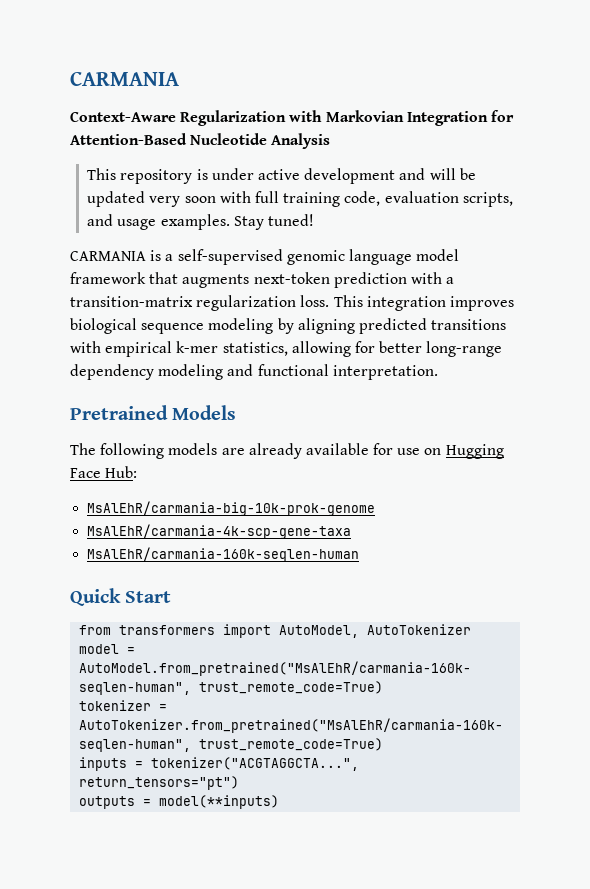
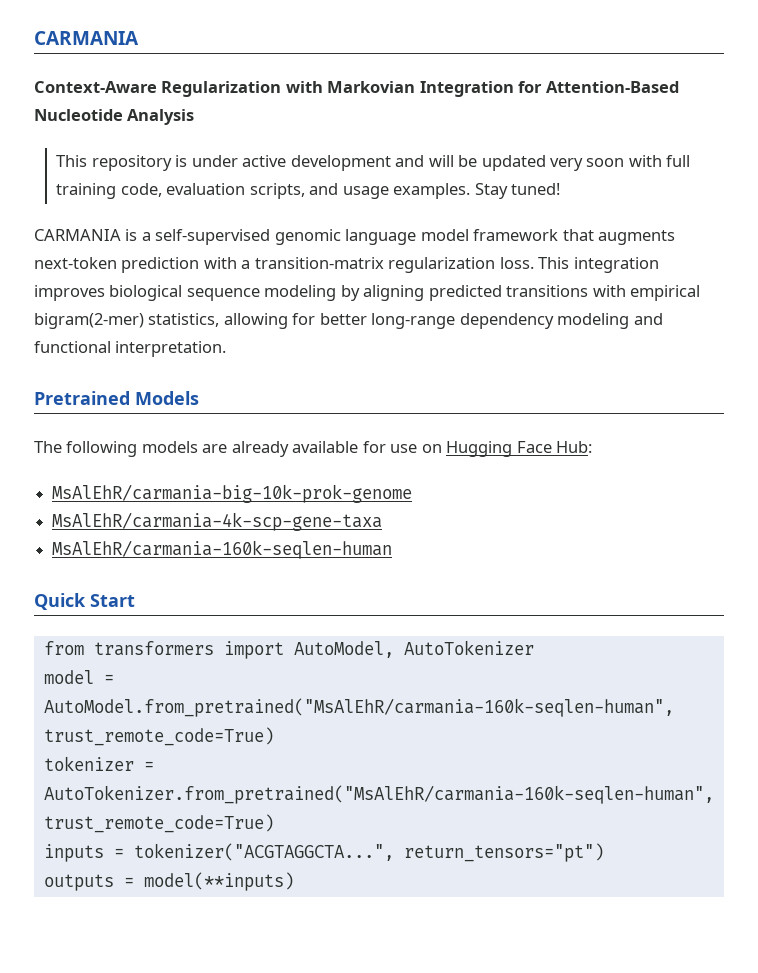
[176,341,219,353] k-mer -> [34,313,144,329] bigram(2-mer)

